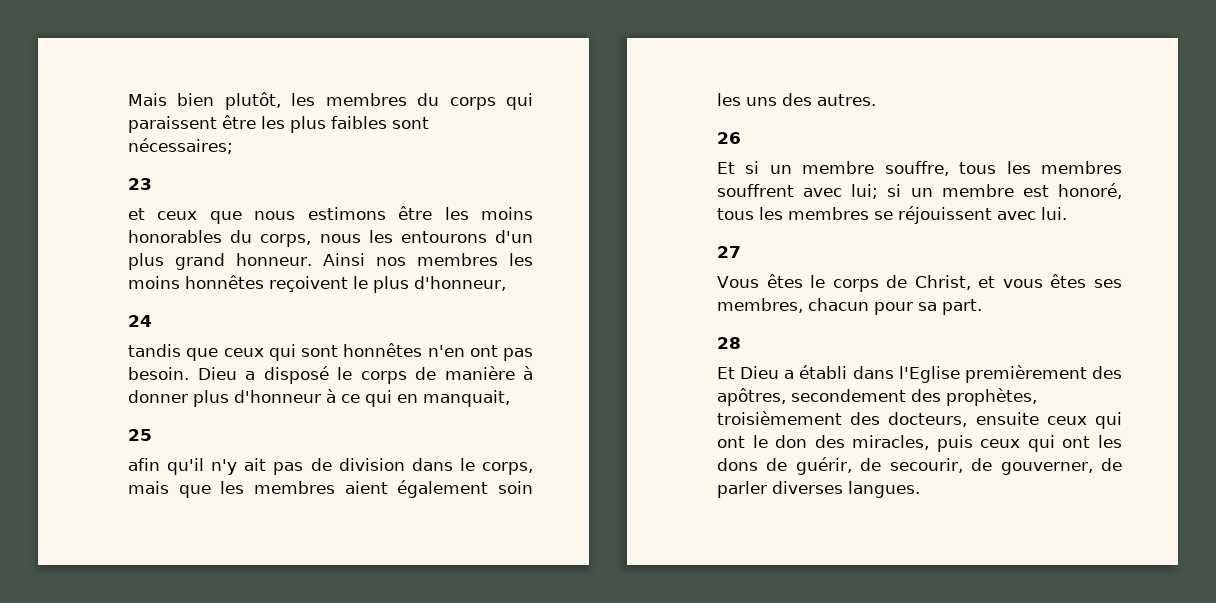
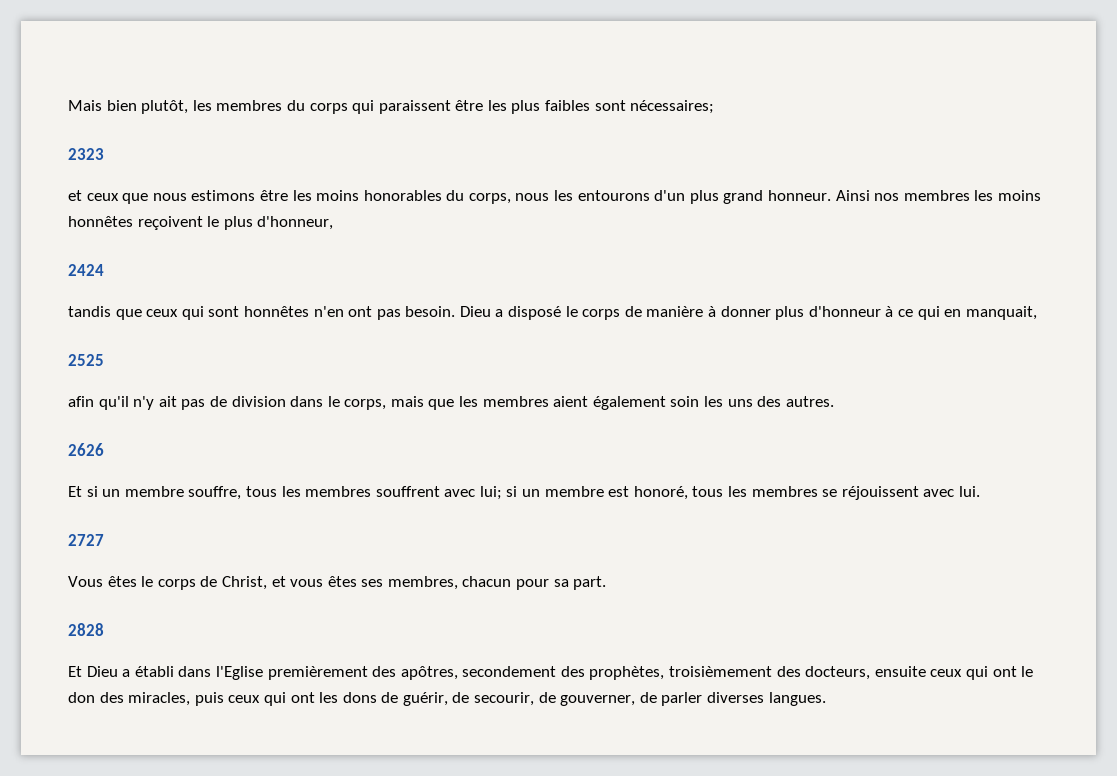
[128,178,152,190] 23 -> [68,148,104,160] 2323
[128,315,152,327] 24 -> [68,264,104,276] 2424
[128,429,152,441] 25 -> [68,354,104,366] 2525
[717,132,741,144] 26 -> [68,443,104,456] 2626
[717,246,741,258] 27 -> [68,534,104,546] 2727
[717,337,741,349] 28 -> [68,623,104,636] 2828

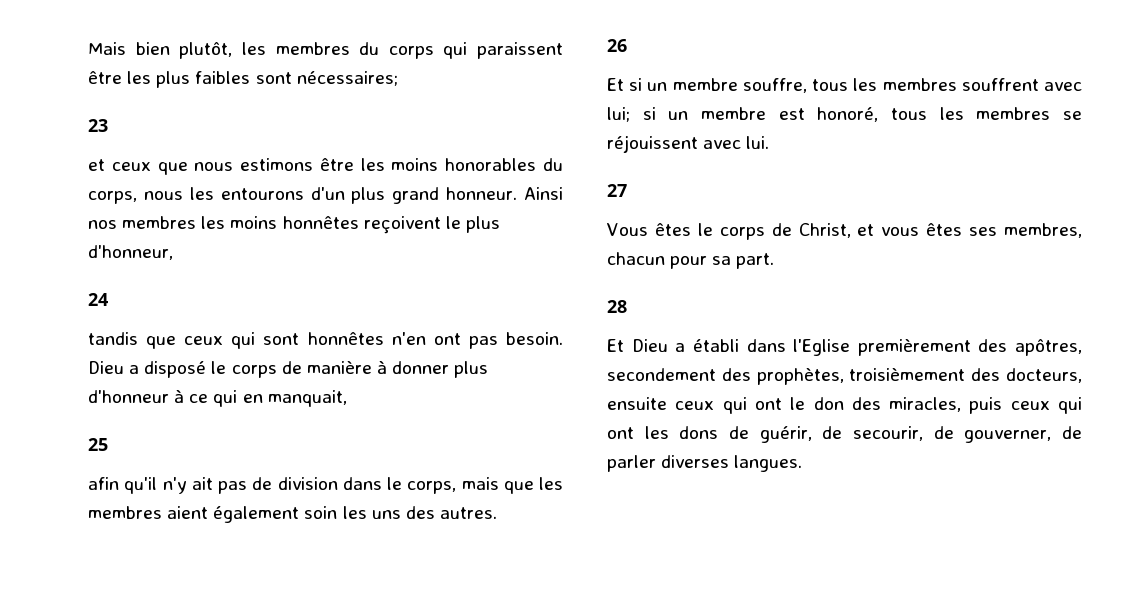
[68,148,104,160] 2323 -> [88,119,108,132] 23
[68,264,104,276] 2424 -> [88,293,108,306] 24
[68,354,104,366] 2525 -> [88,438,108,451] 25
[68,443,104,456] 2626 -> [607,39,627,52] 26
[68,534,104,546] 2727 -> [607,184,627,197] 27
[68,623,104,636] 2828 -> [607,300,627,313] 28

